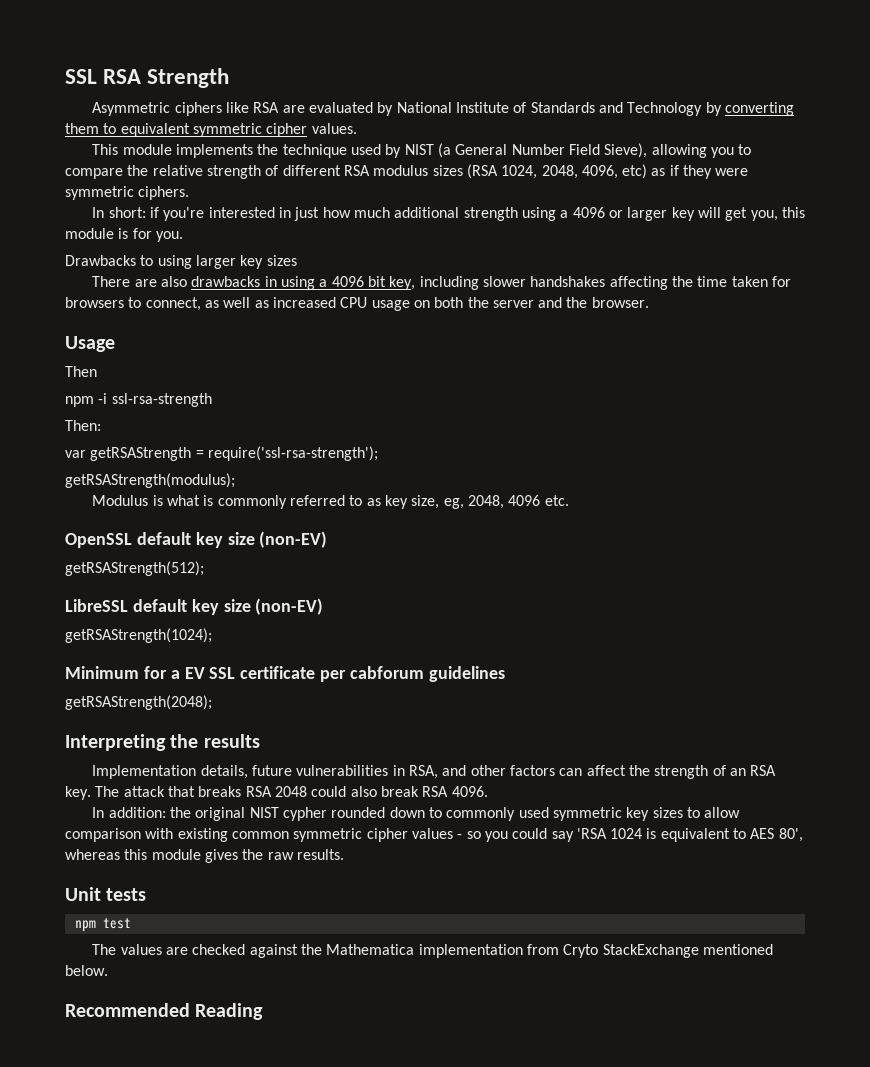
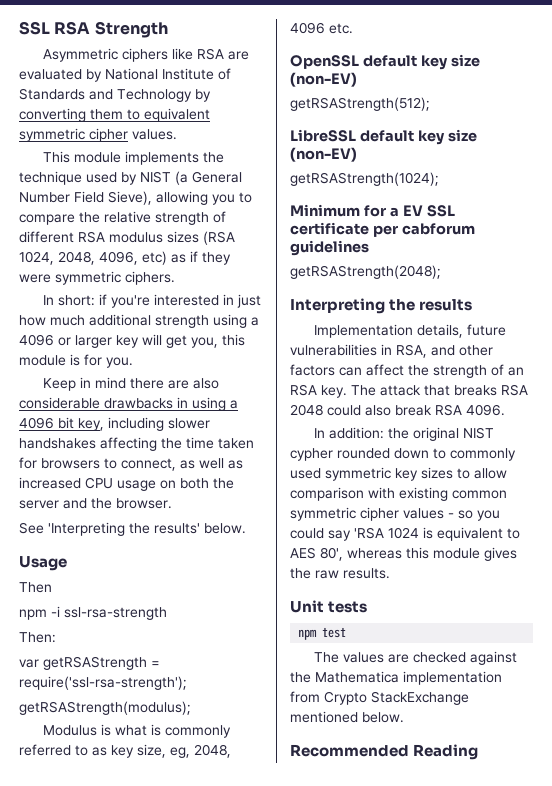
[65,255,297,269] [92,276,131,287] Drawbacks to using larger key sizes // There -> [42,377,164,391] Keep in mind there
(188, 281) none -> [19,397,100,409] considerable
(649, 302) none -> [19,522,246,536] // See 'Interpreting the results' below.
[563,944,599,958] Cryto -> [324,691,367,705] Crypto

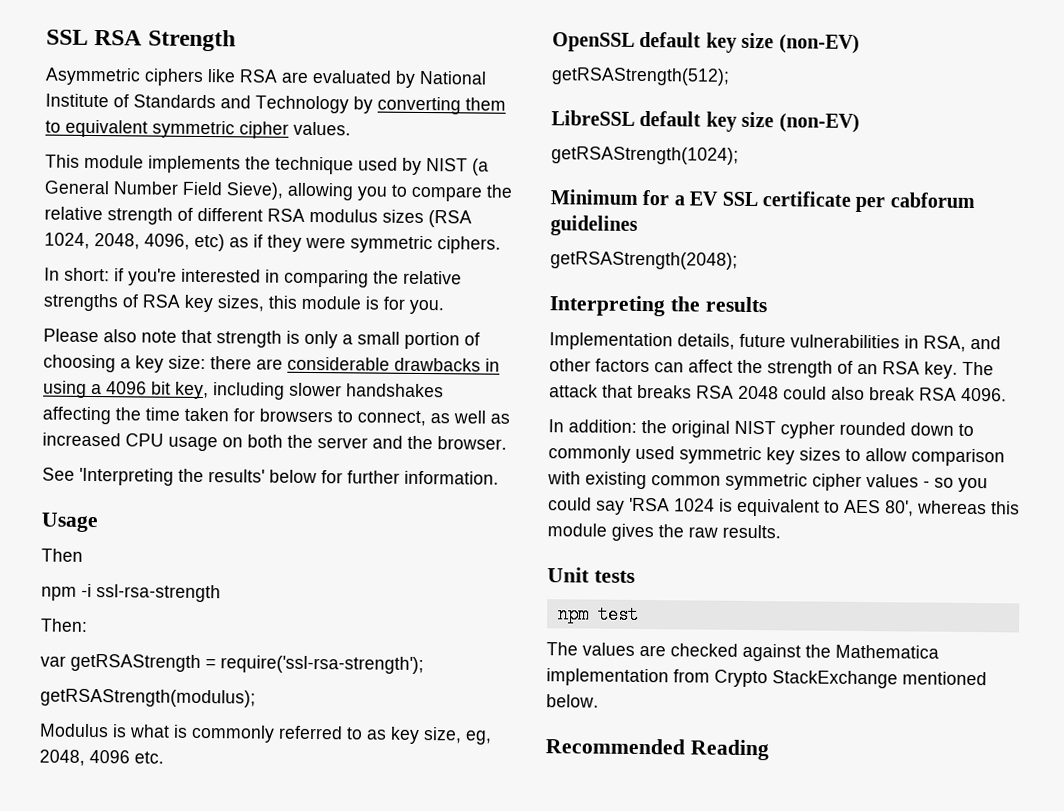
[236,294,261,308] [19,314,259,328] [19,334,218,348] just how much additional strength using a 4096 or larger key will get you, -> [284,269,462,288] [43,293,264,313] comparing the relative strengths of RSA key sizes,
[42,377,126,391] Keep in mind -> [43,328,480,350] [43,354,206,373] Please also note that strength is only a small portion of choosing a key size:
[192,378,219,389] also -> (283, 364) none
[204,523,246,534] below. -> [269,469,499,485] below for further information.

